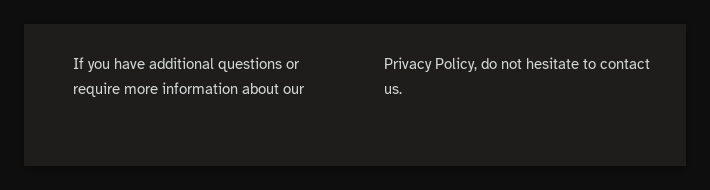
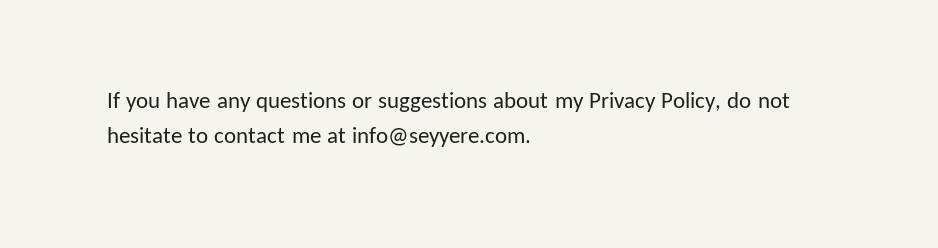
[149,57,214,69] additional -> [216,97,251,112] any
[73,82,305,97] require more information about our -> [378,92,584,112] suggestions about my
[384,86,402,94] us. -> [291,127,532,147] me at info@seyyere.com.

